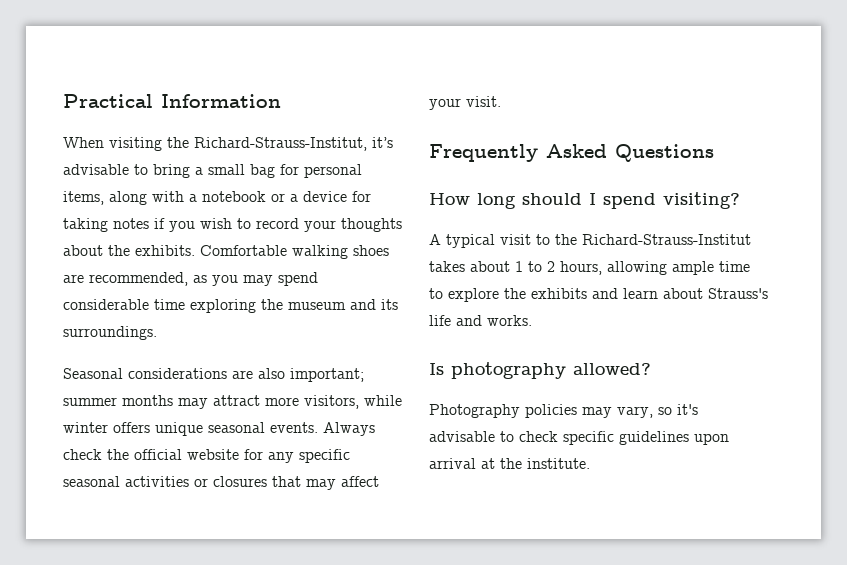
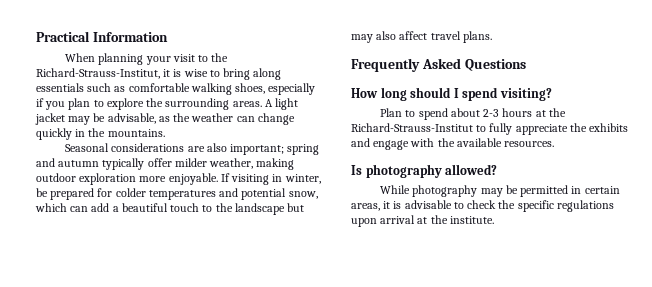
[109,137,393,151] [63,164,362,178] [63,191,371,205] [63,218,402,232] [63,245,389,259] [63,272,318,286] [63,299,398,313] [63,326,157,340] visiting the Richard-Strauss-Institut, it’s advisable to bring a small bag for personal items, along with a notebook or a device for taking notes if you wish to record your thoughts about the exhibits. Comfortable walking shoes are recommended, as you may spend considerable time exploring the museum and its surroundings. -> [98,53,229,65] [36,68,282,80] [36,83,316,95] [36,98,299,110] [35,113,295,125] [36,128,165,140] planning your visit to the Richard-Strauss-Institut, it is wise to bring along essentials such as comfortable walking shoes, especially if you plan to explore the surrounding areas. A light jacket may be advisable, as the weather can change quickly in the mountains.
[63,395,402,409] [63,422,375,436] [63,449,350,463] [63,476,379,490] [429,96,501,110] summer months may attract more visitors, while winter offers unique seasonal events. Always check the official website for any specific seasonal activities or closures that may affect your visit. -> [287,144,320,155] [36,158,295,170] [36,173,321,185] [36,188,318,200] [35,203,305,215] [351,31,492,43] spring and autumn typically offer milder weather, making outdoor exploration more enjoyable. If visiting in winter, be prepared for colder temperatures and potential snow, which can add a beautiful touch to the landscape but may also affect travel plans.
[429,234,751,248] [429,261,750,275] [429,288,768,302] [429,315,532,326] [429,362,651,379] [429,404,698,418] [429,431,689,445] A typical visit to the Richard-Strauss-Institut takes about 1 to 2 hours, allowing ample time to explore the exhibits and learn about Strauss's life and works. // Is photography allowed? // Photography policies may vary, so it's advisable to check specific guidelines -> [380,108,566,120] [351,123,629,135] [351,138,555,150] [351,164,498,178] [380,185,620,197] [351,200,614,212] Plan to spend about 2-3 hours at the Richard-Strauss-Institut to fully appreciate the exhibits and engage with the available resources. // Is photography allowed? // While photography may be permitted in certain areas, it is advisable to check the specific regulations

